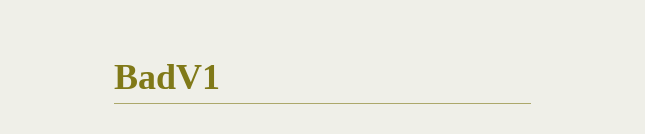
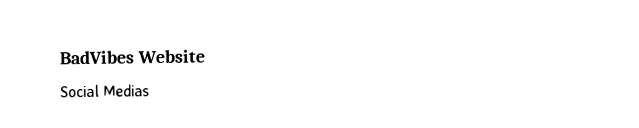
[114,64,220,89] BadV1 -> [59,49,205,65] [60,84,151,98] BadVibes Website // Social Medias

